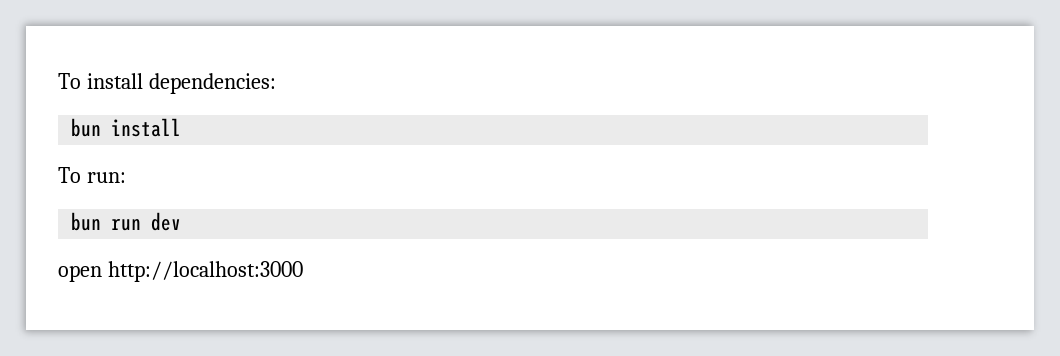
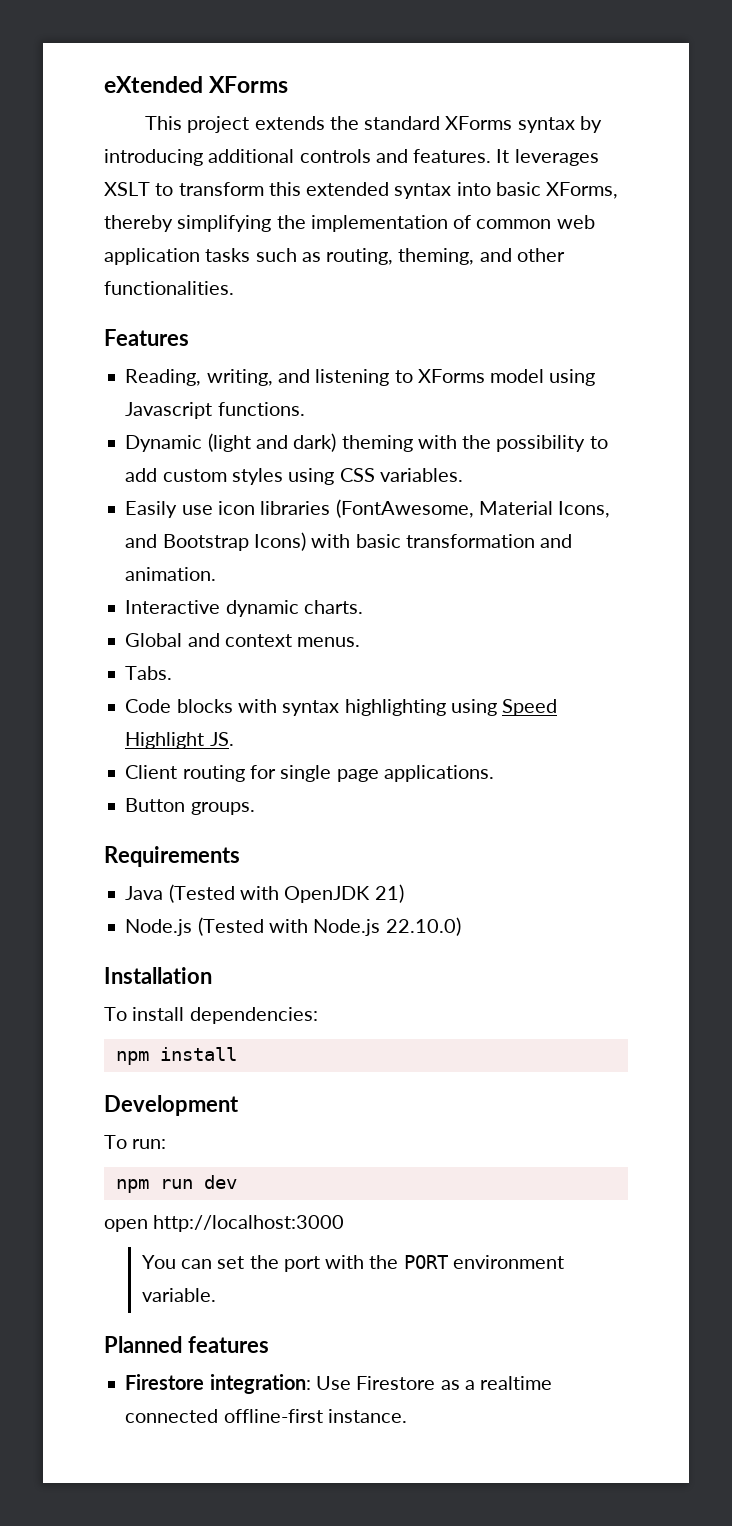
(58, 81) none -> [104,76,289,93] [144,116,602,133] [104,149,599,166] [104,182,619,199] [104,215,595,232] [104,248,565,265] [104,281,234,295] [104,329,189,346] [125,369,596,386] [125,402,305,419] [125,433,608,452] [125,468,463,485] [125,499,611,518] [125,532,573,551] [125,567,217,581] [125,600,363,617] [125,633,361,647] [125,666,173,680] [125,699,558,716] [125,732,234,749] [125,765,494,782] [125,798,255,815] [104,846,240,867] [125,884,404,903] [125,917,461,936] [104,967,212,984] eXtended XForms // This project extends the standard XForms syntax by introducing additional controls and features. It leverages XSLT to transform this extended syntax into basic XForms, thereby simplifying the implementation of common web application tasks such as routing, theming, and other functionalities. // Features // Reading, writing, and listening to XForms model using Javascript functions. // Dynamic (light and dark) theming with the possibility to add custom styles using CSS variables. // Easily use icon libraries (FontAwesome, Material Icons, and Bootstrap Icons) with basic transformation and animation. // Interactive dynamic charts. // Global and context menus. // Tabs. // Code blocks with syntax highlighting using Speed Highlight JS. // Client routing for single page applications. // Button groups. // Requirements // Java (Tested with OpenJDK 21) // Node.js (Tested with Node.js 22.10.0) // Installation //
[71,118,182,137] bun install -> [115,1047,237,1065] [104,1095,239,1116] npm install // Development
[71,212,102,231] bun -> [115,1179,149,1193] npm
(303, 271) none -> [141,1255,564,1272] [141,1288,216,1302] [104,1336,269,1353] [125,1374,553,1394] [125,1409,407,1423] // You can set the port with the PORT environment variable. // Planned features // Firestore integration: Use Firestore as a realtime connected offline-first instance.

